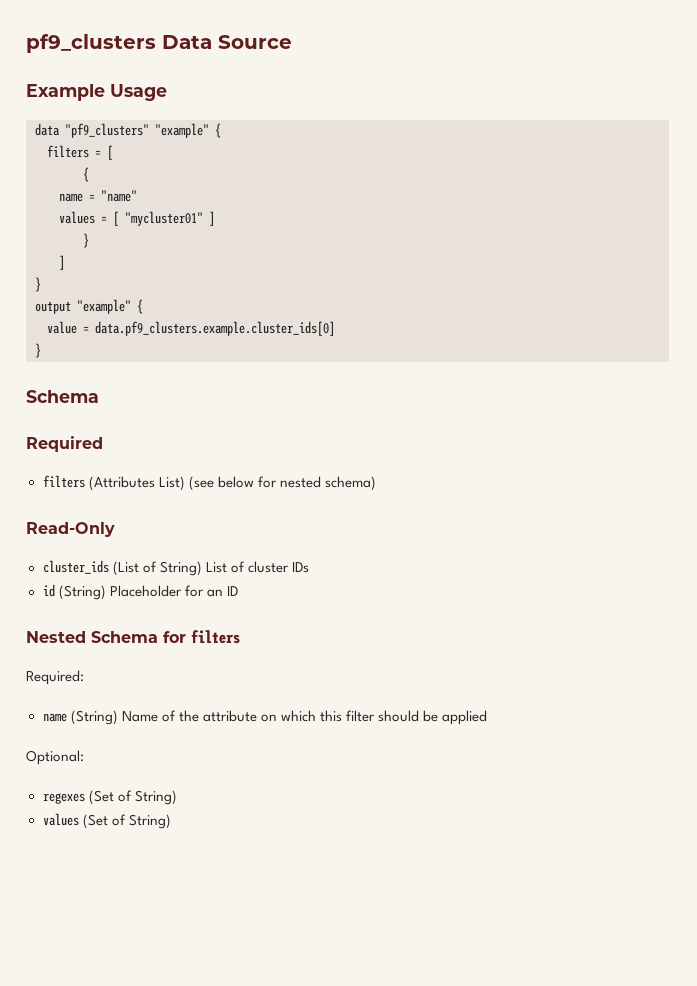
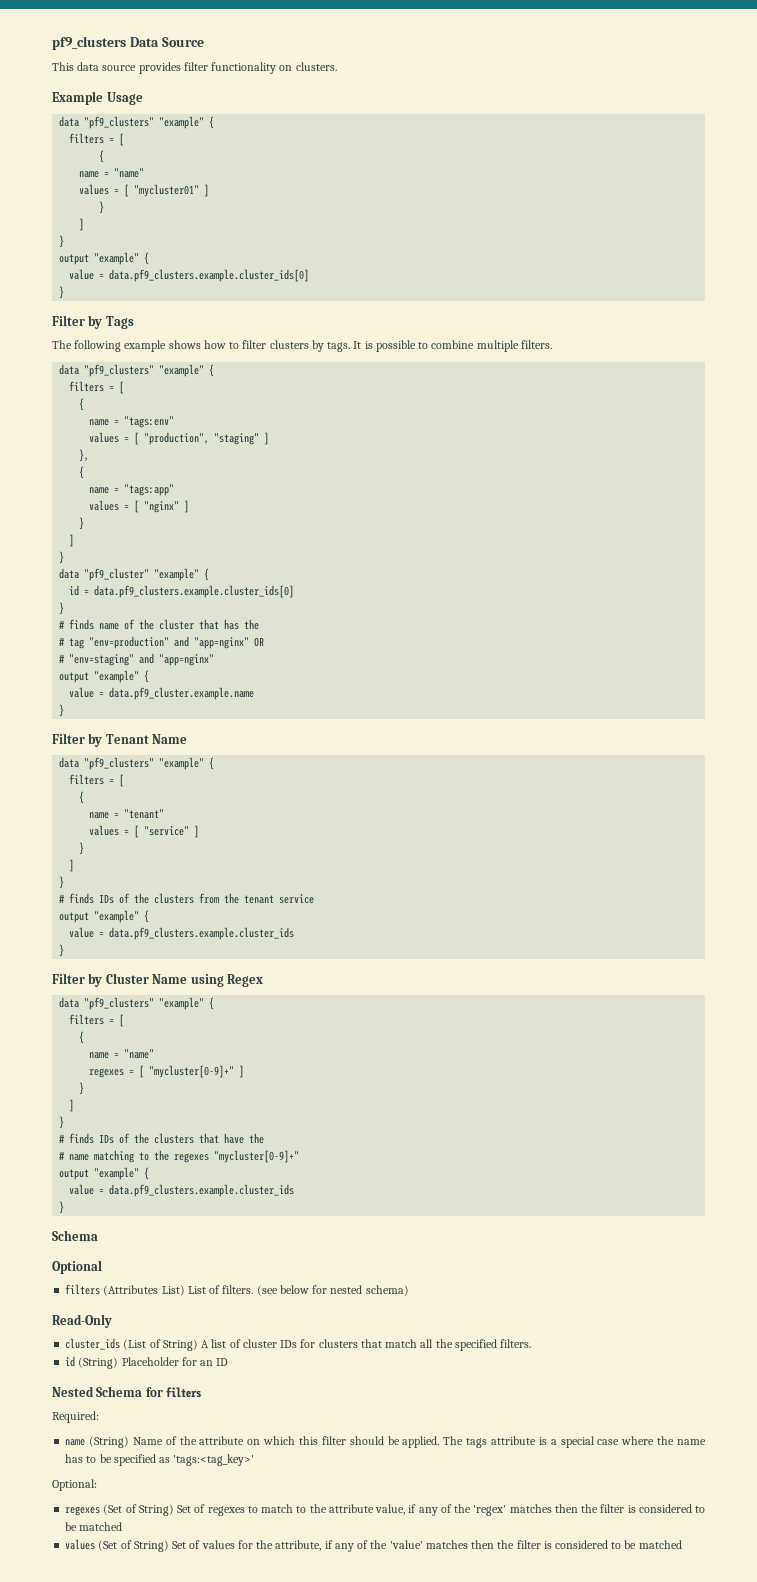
(292, 42) none -> [52,62,337,74] // This data source provides filter functionality on clusters.
(41, 350) none -> [52,315,134,329] [52,340,552,352] [59,364,215,377] [69,381,125,394] [79,398,85,411] [89,416,175,428] [89,432,270,445] [79,449,90,462] [79,466,85,479] [89,484,175,496] [89,500,190,513] [79,517,85,530] [69,534,75,547] [59,551,65,564] [59,568,210,581] [69,585,295,598] [59,602,65,615] [59,619,260,630] [59,636,265,649] [59,653,215,666] [59,670,150,683] [69,687,255,700] [59,704,65,717] [52,733,188,747] [59,757,215,770] [69,774,125,787] [79,791,85,804] [89,809,165,819] [89,825,200,838] [79,842,85,855] [69,859,75,872] [59,876,65,889] [59,893,315,904] [59,910,150,923] [69,927,295,940] [59,944,65,957] [52,973,263,987] [59,997,215,1010] [69,1014,125,1027] [79,1031,85,1044] [89,1049,155,1059] [89,1065,245,1078] [79,1082,85,1095] [69,1099,75,1112] [59,1116,65,1129] [59,1133,265,1144] [59,1150,300,1163] [59,1167,150,1180] [69,1184,295,1197] [59,1201,65,1214] // Filter by Tags // The following example shows how to filter clusters by tags. It is possible to combine multiple filters. // data "pf9_clusters" "example" { // filters = [ // { // name = "tags:env" // values = [ "production", "staging" ] // }, // { // name = "tags:app" // values = [ "nginx" ] // } // ] // } // data "pf9_cluster" "example" { // id = data.pf9_clusters.example.cluster_ids[0] // } // # finds name of the cluster that has the // # tag "env=production" and "app=nginx" OR // # "env=staging" and "app=nginx" // output "example" { // value = data.pf9_cluster.example.name // } // Filter by Tenant Name // data "pf9_clusters" "example" { // filters = [ // { // name = "tenant" // values = [ "service" ] // } // ] // } // # finds IDs of the clusters from the tenant service // output "example" { // value = data.pf9_clusters.example.cluster_ids // } // Filter by Cluster Name using Regex // data "pf9_clusters" "example" { // filters = [ // { // name = "name" // regexes = [ "mycluster[0-9]+" ] // } // ] // } // # finds IDs of the clusters that have the // # name matching to the regexes "mycluster[0-9]+" // output "example" { // value = data.pf9_clusters.example.cluster_ids // }
[26,436,103,452] Required -> [52,1260,102,1274] Optional
(185, 483) none -> [187,1285,254,1294] List of filters.
[205,562,227,573] List -> [201,1339,227,1348] A list
(309, 567) none -> [300,1339,532,1351] for clusters that match all the specified filters.
[442,710,488,725] applied -> [402,1436,707,1448] [65,1454,255,1466] applied. The tags attribute is a special case where the name has to be specified as 'tags:<tag_key>'
[42,813,171,829] // values (Set of String) -> [177,1504,706,1516] [65,1522,123,1531] [65,1539,682,1552] Set of regexes to match to the attribute value, if any of the 'regex' matches then the filter is considered to be matched // values (Set of String) Set of values for the attribute, if any of the 'value' matches then the filter is considered to be matched

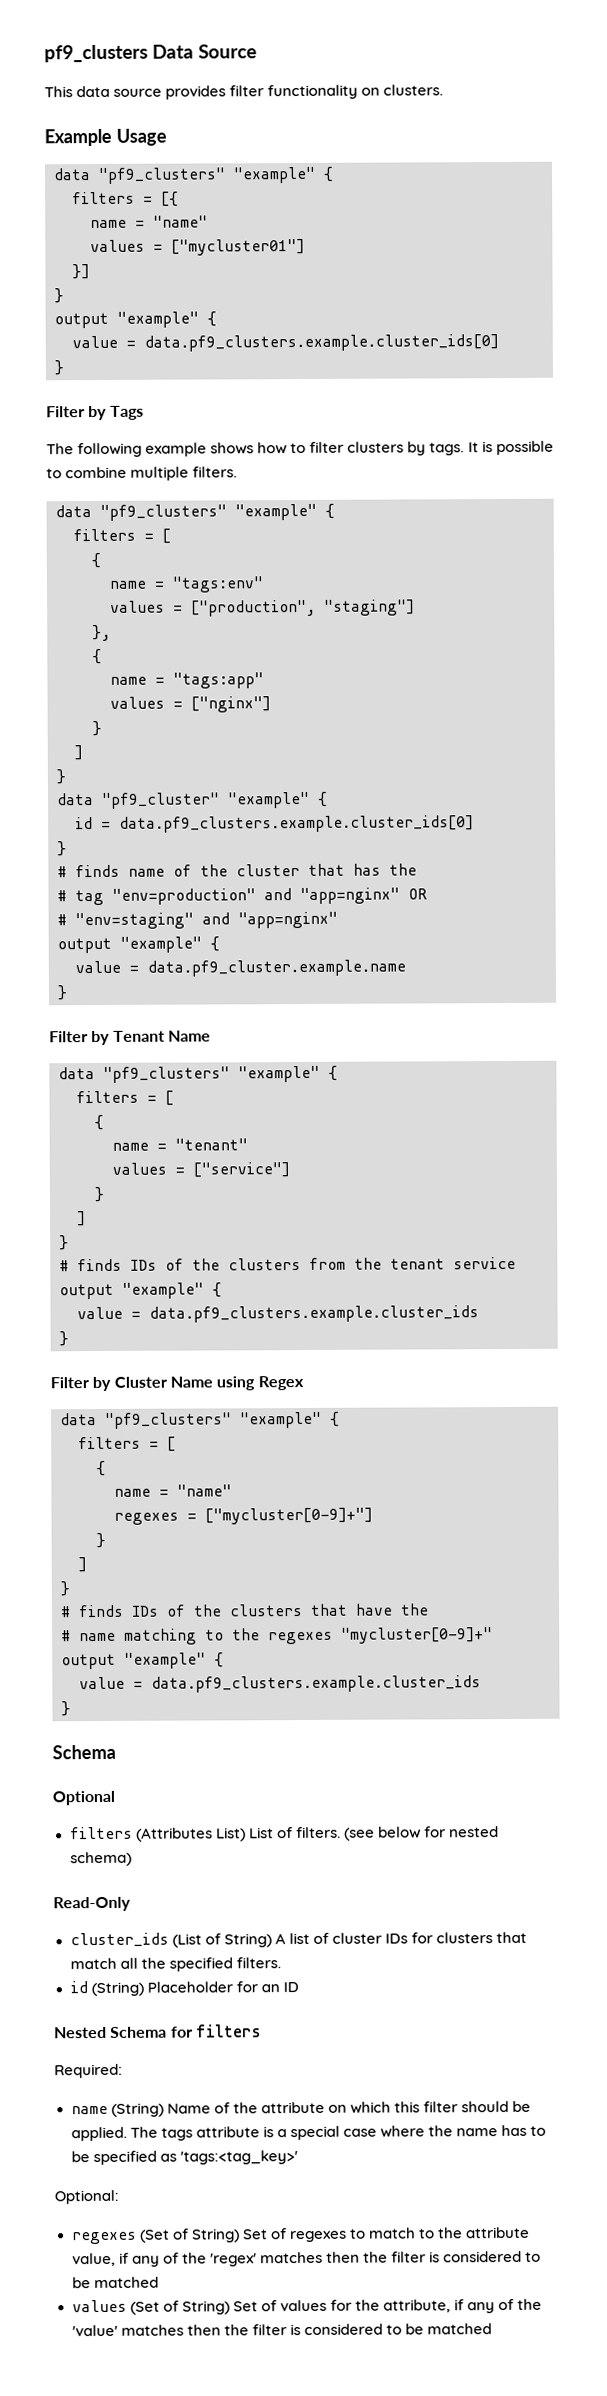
[119,133,125,146] [99,150,105,163] [ // { -> [161,191,179,207] [{
[124,184,210,197] [99,201,105,214] [79,218,85,231] [ "mycluster01" ] // } // ] -> [171,238,305,256] [72,264,90,280] ["mycluster01"] // }]
[134,432,270,445] [ "production", "staging" ] -> [191,599,415,617] ["production", "staging"]
[134,500,190,513] [ "nginx" ] -> [191,696,271,713] ["nginx"]
[134,825,200,838] [ "service" ] -> [193,1162,290,1178] ["service"]
[139,1065,245,1078] [ "mycluster[0-9]+" ] -> [205,1507,373,1525] ["mycluster[0-9]+"]

